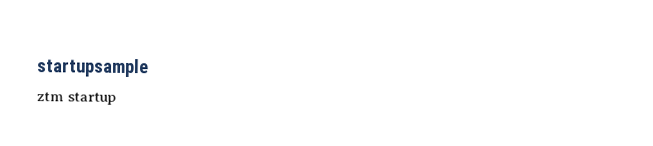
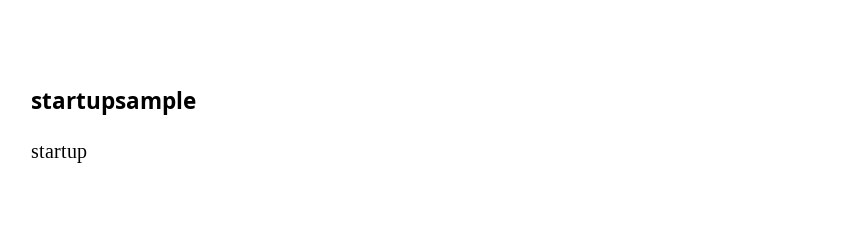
[36,92,64,102] ztm -> (196, 103) none

